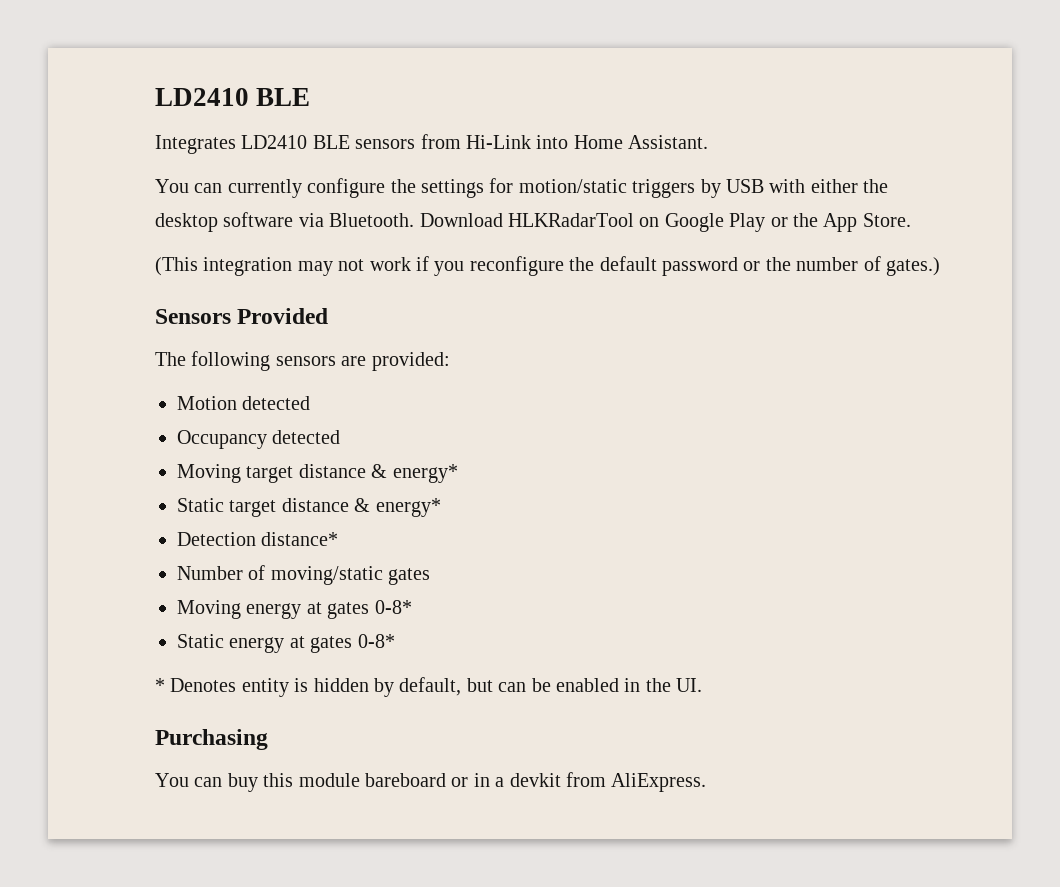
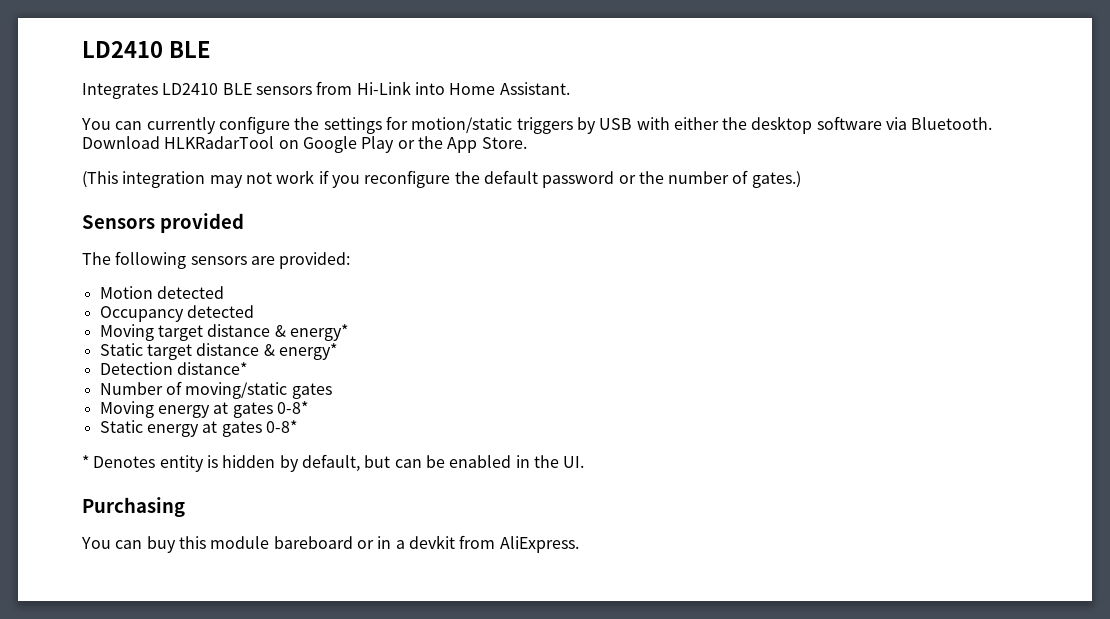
[237,308,329,324] Provided -> [159,213,244,233] provided

